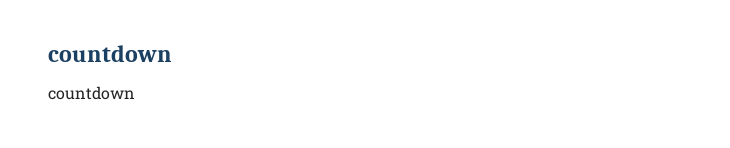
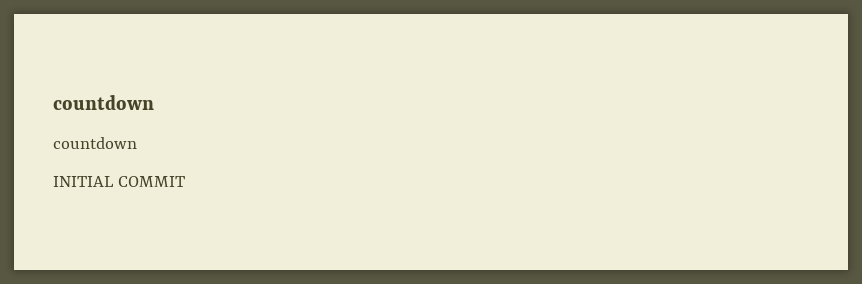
(135, 93) none -> [53,176,185,187] // INITIAL COMMIT

